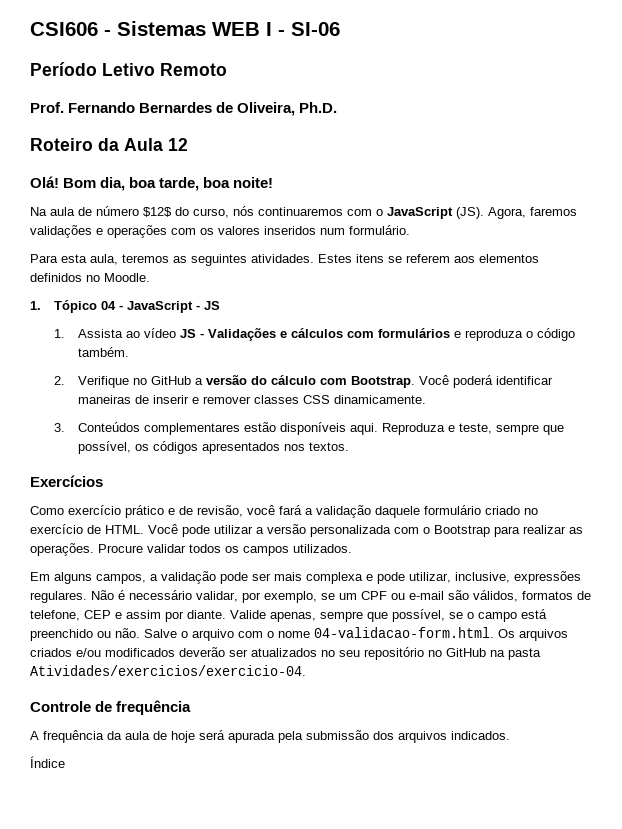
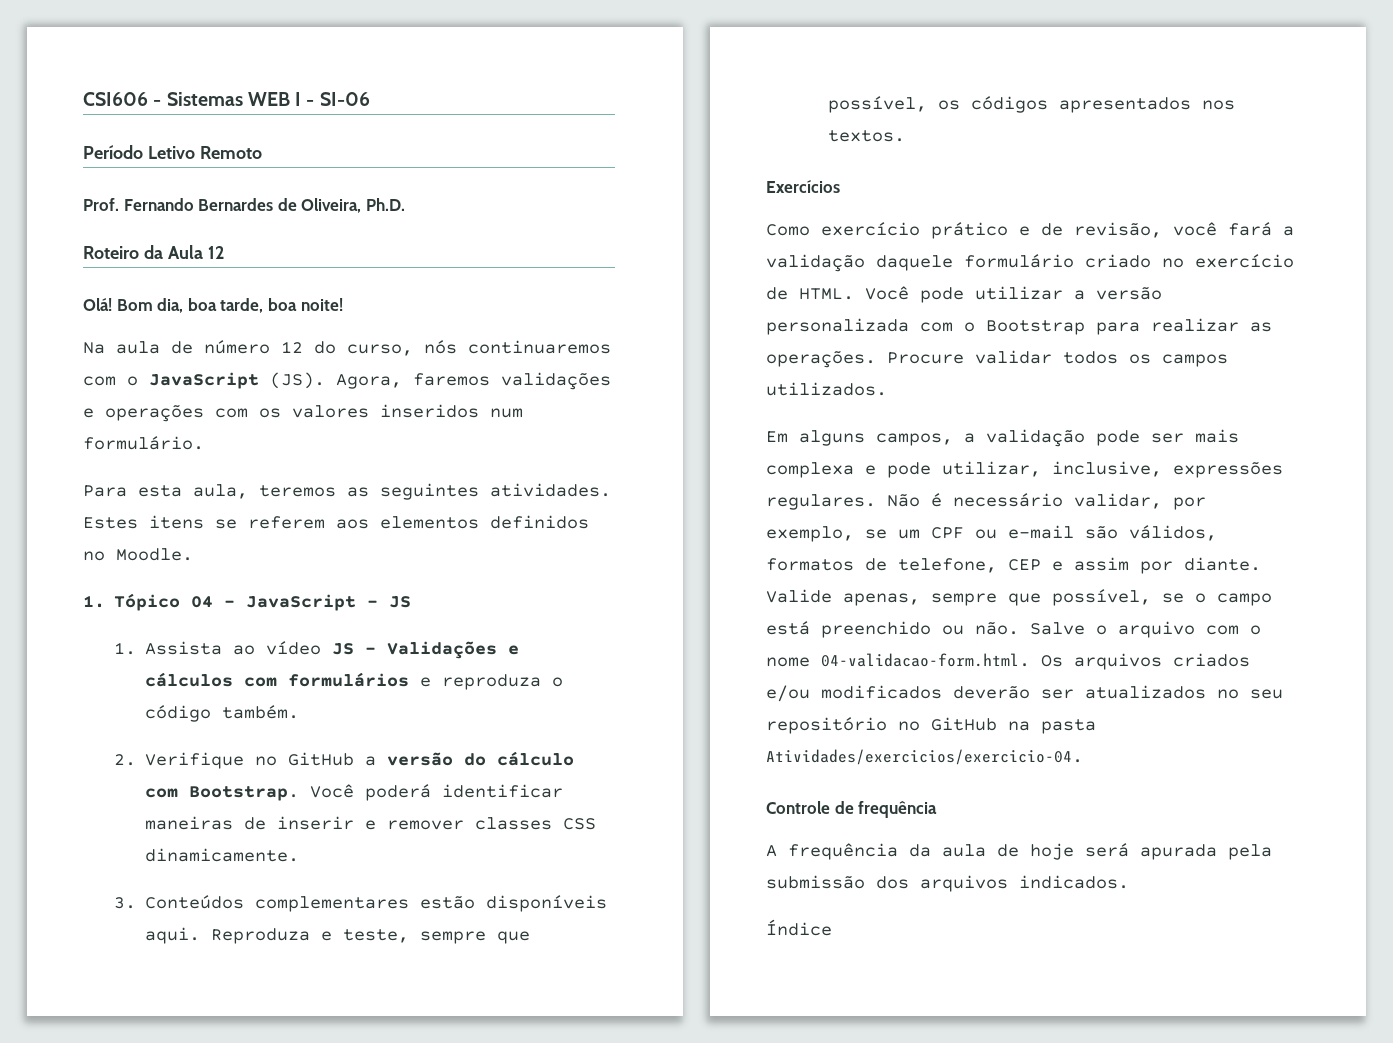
[143,207,172,217] $12$ -> [281,341,303,353] 12

